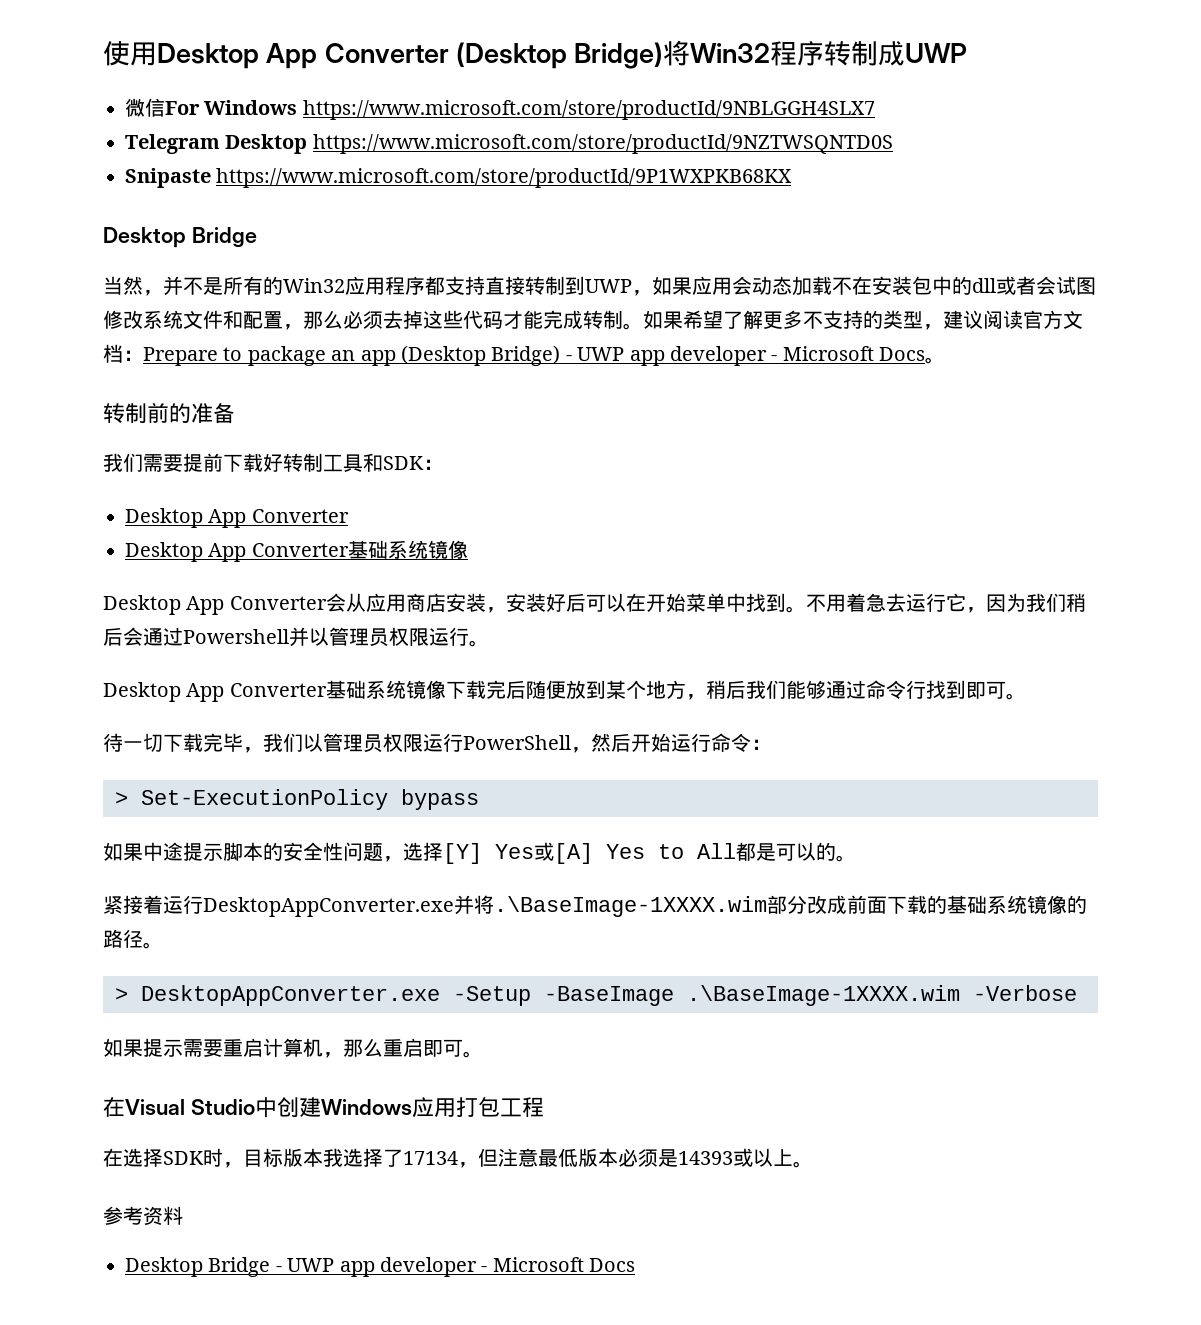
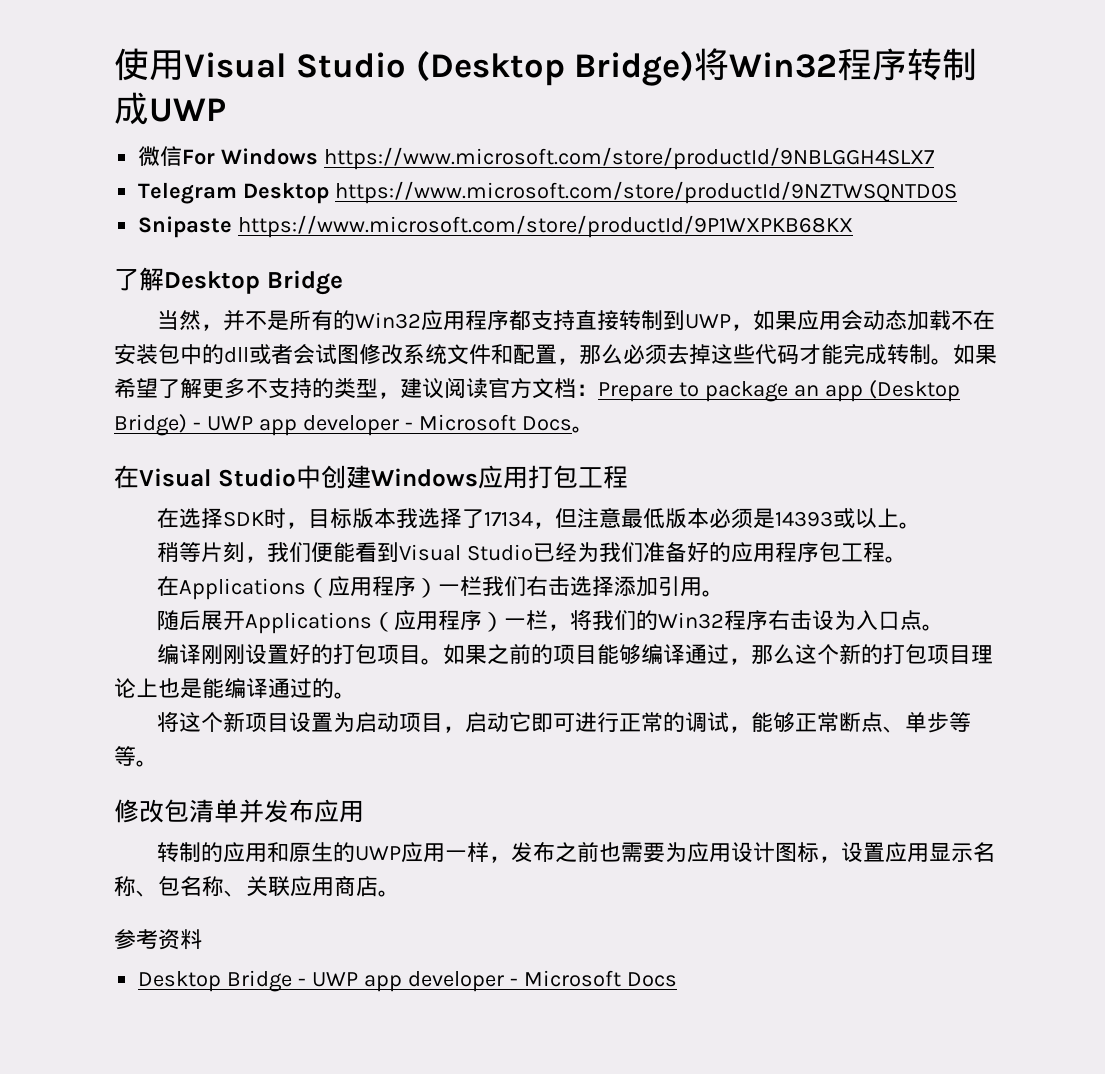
[157,43,449,69] Desktop App Converter -> [184,52,407,78] Visual Studio
(793, 178) none -> [114,267,164,291] 了解
[103,402,235,424] [103,453,443,472] [125,508,349,528] [125,540,468,562] [103,593,1086,615] [103,627,489,647] [103,680,1026,702] [103,733,771,753] [115,789,479,810] [103,842,856,864] [103,895,1087,917] [103,929,163,949] [115,985,1077,1006] [103,1038,483,1058] // 转制前的准备 // 我们需要提前下载好转制工具和SDK： // Desktop App Converter // Desktop App Converter基础系统镜像 // Desktop App Converter会从应用商店安装，安装好后可以在开始菜单中找到。不用着急去运行它，因为我们稍后会通过Powershell并以管理员权限运行。 // Desktop App Converter基础系统镜像下载完后随便放到某个地方，稍后我们能够通过命令行找到即可。 // 待一切下载完毕，我们以管理员权限运行PowerShell，然后开始运行命令： // > Set-ExecutionPolicy bypass // 如果中途提示脚本的安全性问题，选择[Y] Yes或[A] Yes to All都是可以的。 // 紧接着运行DesktopAppConverter.exe并将.\BaseImage-1XXXX.wim部分改成前面下载的基础系统镜像的路径。 // > DesktopAppConverter.exe -Setup -BaseImage .\BaseImage-1XXXX.wim -Verbose // 如果提示需要重启计算机，那么重启即可。 -> (594, 429) none
(813, 1164) none -> [156,542,907,563] [156,576,724,600] [156,609,944,634] [156,643,993,665] [114,678,356,699] [156,711,971,733] [114,746,158,767] [114,799,364,823] [156,841,995,863] [114,876,400,897] // 稍等片刻，我们便能看到Visual Studio已经为我们准备好的应用程序包工程。 // 在Applications（应用程序）一栏我们右击选择添加引用。 // 随后展开Applications（应用程序）一栏，将我们的Win32程序右击设为入口点。 // 编译刚刚设置好的打包项目。如果之前的项目能够编译通过，那么这个新的打包项目理论上也是能编译通过的。 // 将这个新项目设置为启动项目，启动它即可进行正常的调试，能够正常断点、单步等等。 // 修改包清单并发布应用 // 转制的应用和原生的UWP应用一样，发布之前也需要为应用设计图标，设置应用显示名称、包名称、关联应用商店。

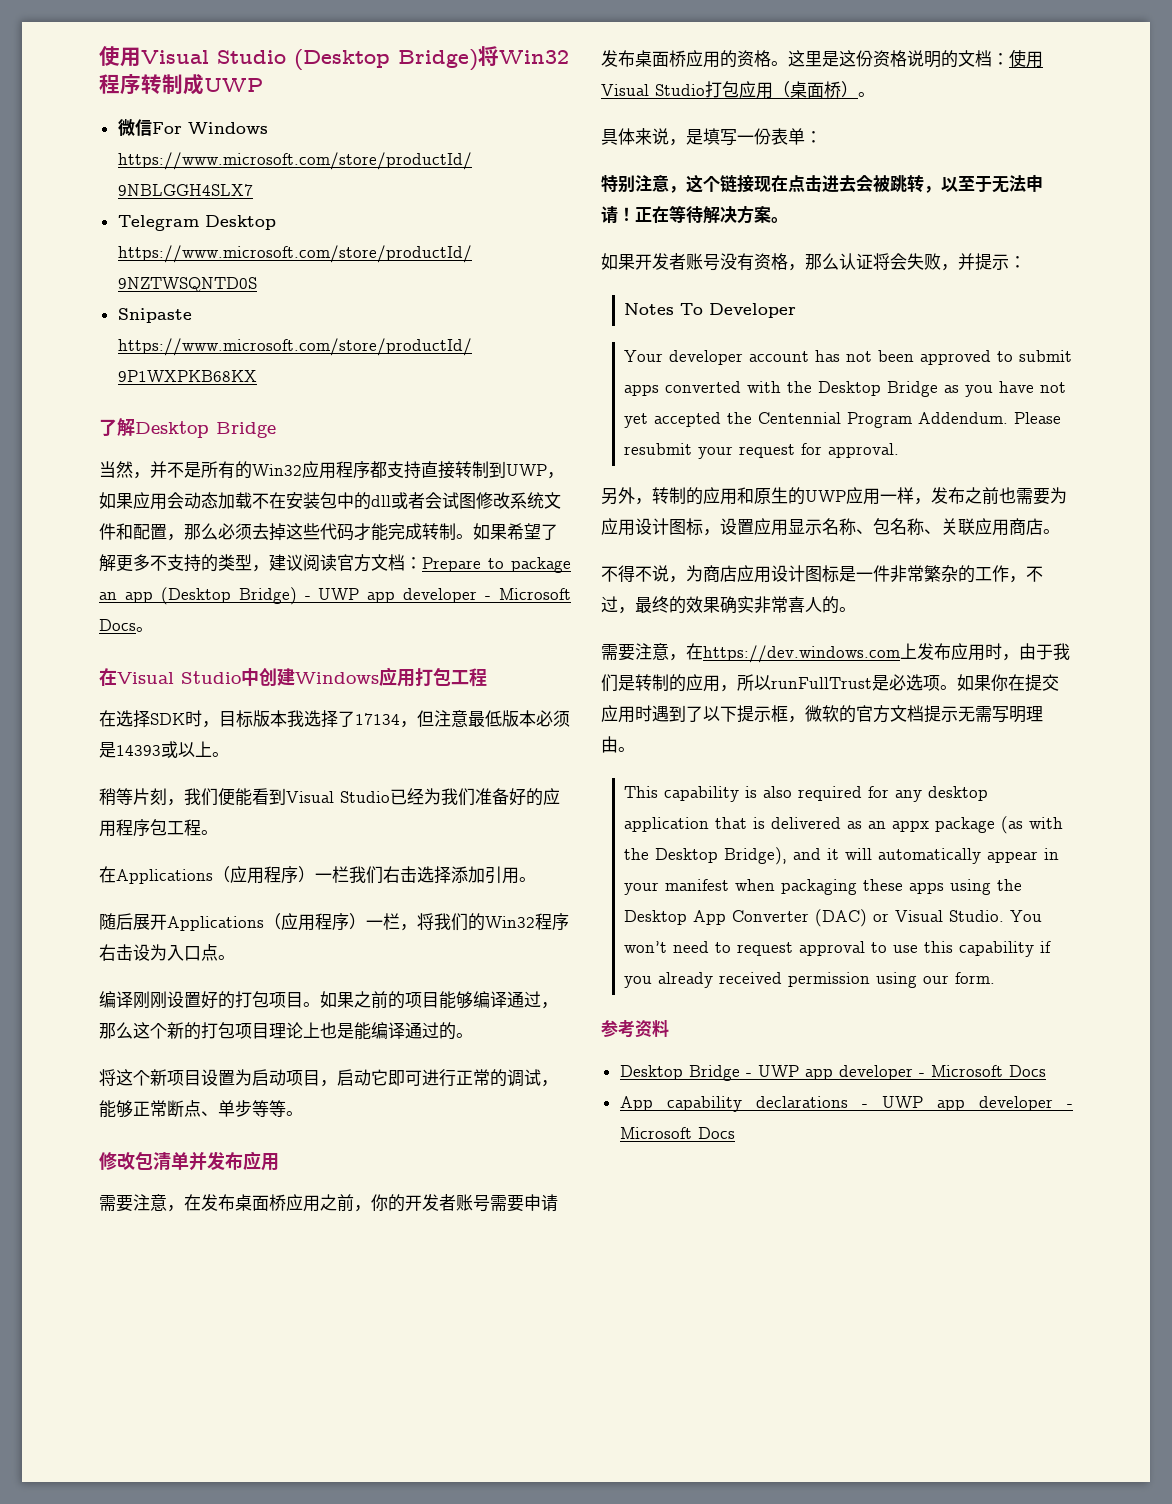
(364, 811) none -> [99,1194,558,1212] [601,49,1043,68] [601,81,875,99] [601,128,822,146] [601,174,1043,193] [601,205,788,224] [601,253,1026,271] [624,303,797,318] [624,350,1073,365] [624,381,1067,397] [624,412,1062,428] [624,443,900,459] [601,487,652,505] 需要注意，在发布桌面桥应用之前，你的开发者账号需要申请发布桌面桥应用的资格。这里是这份资格说明的文档：使用Visual Studio打包应用（桌面桥）。 // 具体来说，是填写一份表单： // 特别注意，这个链接现在点击进去会被跳转，以至于无法申请！正在等待解决方案。 // 如果开发者账号没有资格，那么认证将会失败，并提示： // Notes To Developer // Your developer account has not been approved to submit apps converted with the Desktop Bridge as you have not yet accepted the Centennial Program Addendum. Please resubmit your request for approval. // 另外，
(400, 893) none -> [601,565,1043,583] [601,596,856,614] [601,643,1070,663] [601,674,1059,692] [601,705,1043,723] [601,736,635,753] [624,786,989,802] [624,816,1064,834] [624,847,1060,865] [624,879,1023,895] [624,909,1043,927] [624,941,1052,957] [624,972,996,988] // 不得不说，为商店应用设计图标是一件非常繁杂的工作，不过，最终的效果确实非常喜人的。 // 需要注意，在https://dev.windows.com上发布应用时，由于我们是转制的应用，所以runFullTrust是必选项。如果你在提交应用时遇到了以下提示框，微软的官方文档提示无需写明理由。 // This capability is also required for any desktop application that is delivered as an appx package (as with the Desktop Bridge), and it will automatically appear in your manifest when packaging these apps using the Desktop App Converter (DAC) or Visual Studio. You won’t need to request approval to use this capability if you already received permission using our form.
(677, 979) none -> [619,1096,1073,1112] [619,1127,735,1139] // App capability declarations - UWP app developer - Microsoft Docs

